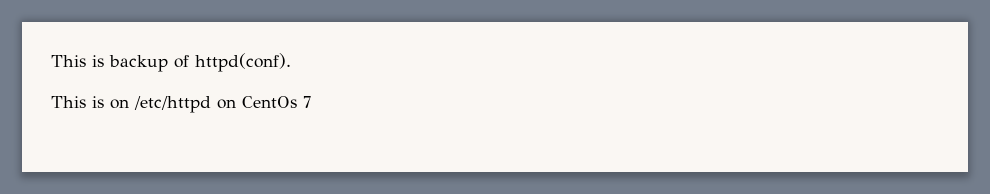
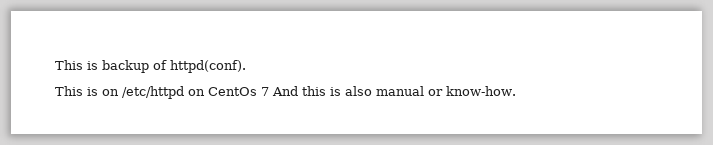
(311, 102) none -> [272,86,516,96] And this is also manual or know-how.

